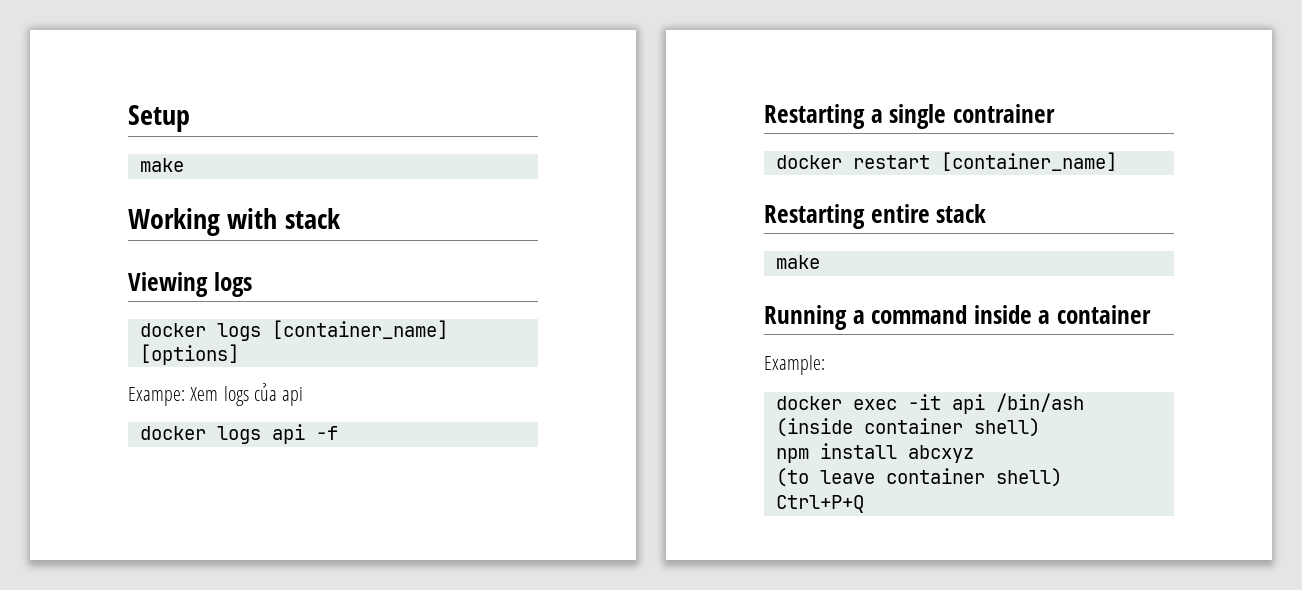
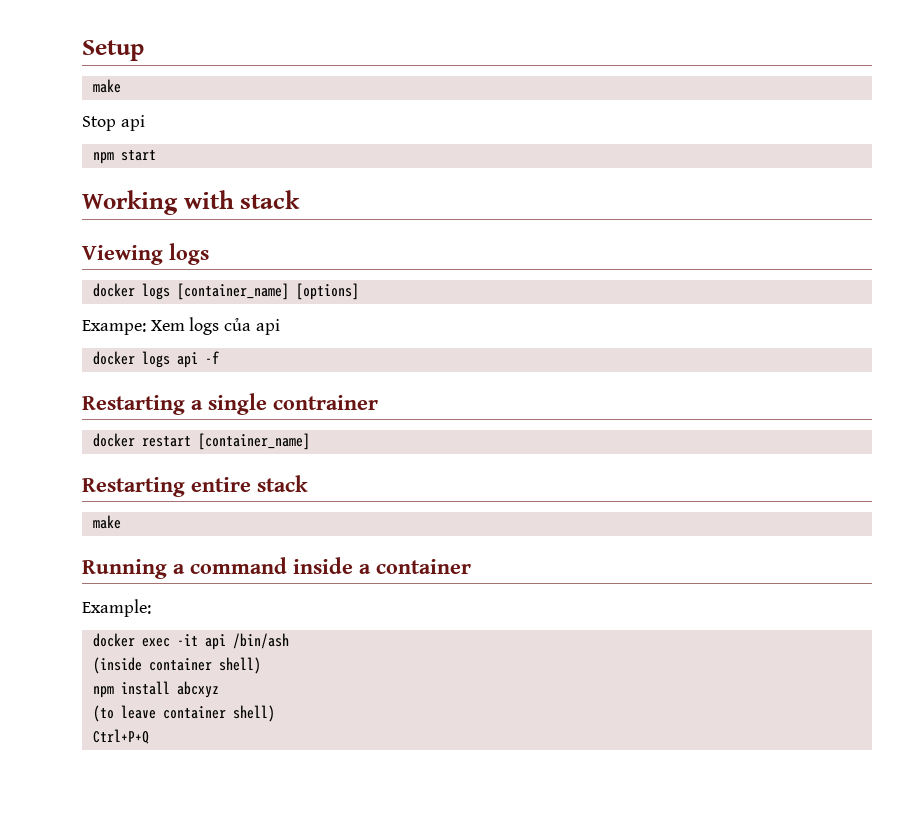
(184, 165) none -> [82,115,145,131] [92,150,156,164] // Stop api // npm start

